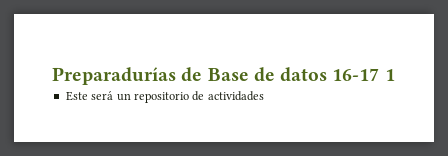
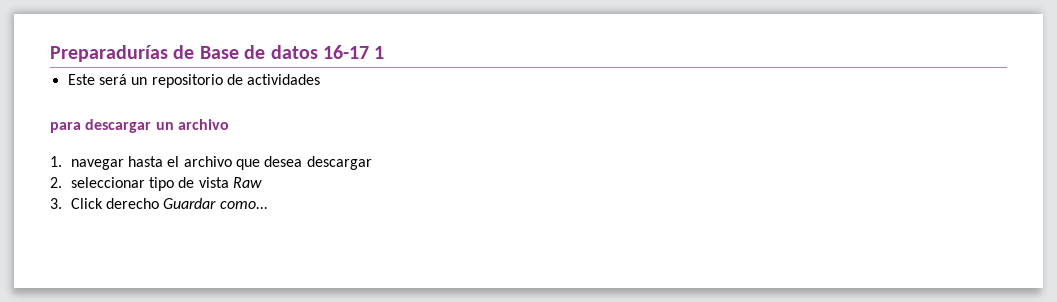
(264, 96) none -> [50,119,229,133] [50,156,372,170] [50,177,263,191] [50,198,268,209] // para descargar un archivo // 1. navegar hasta el archivo que desea descargar // 2. seleccionar tipo de vista Raw // 3. Click derecho Guardar como...

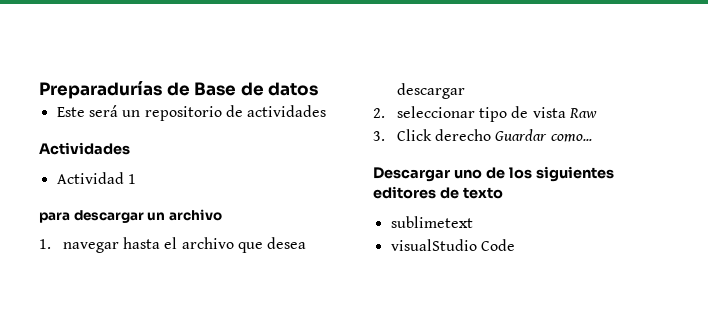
[323,45,385,59] 16-17 1 -> (319, 89) none
(321, 79) none -> [39,142,130,155] [56,172,136,184] // Actividades // Actividad 1
(268, 205) none -> [373,166,614,182] [373,186,503,199] [390,216,473,228] [390,239,515,251] // Descargar uno de los siguientes editores de texto // sublimetext // visualStudio Code

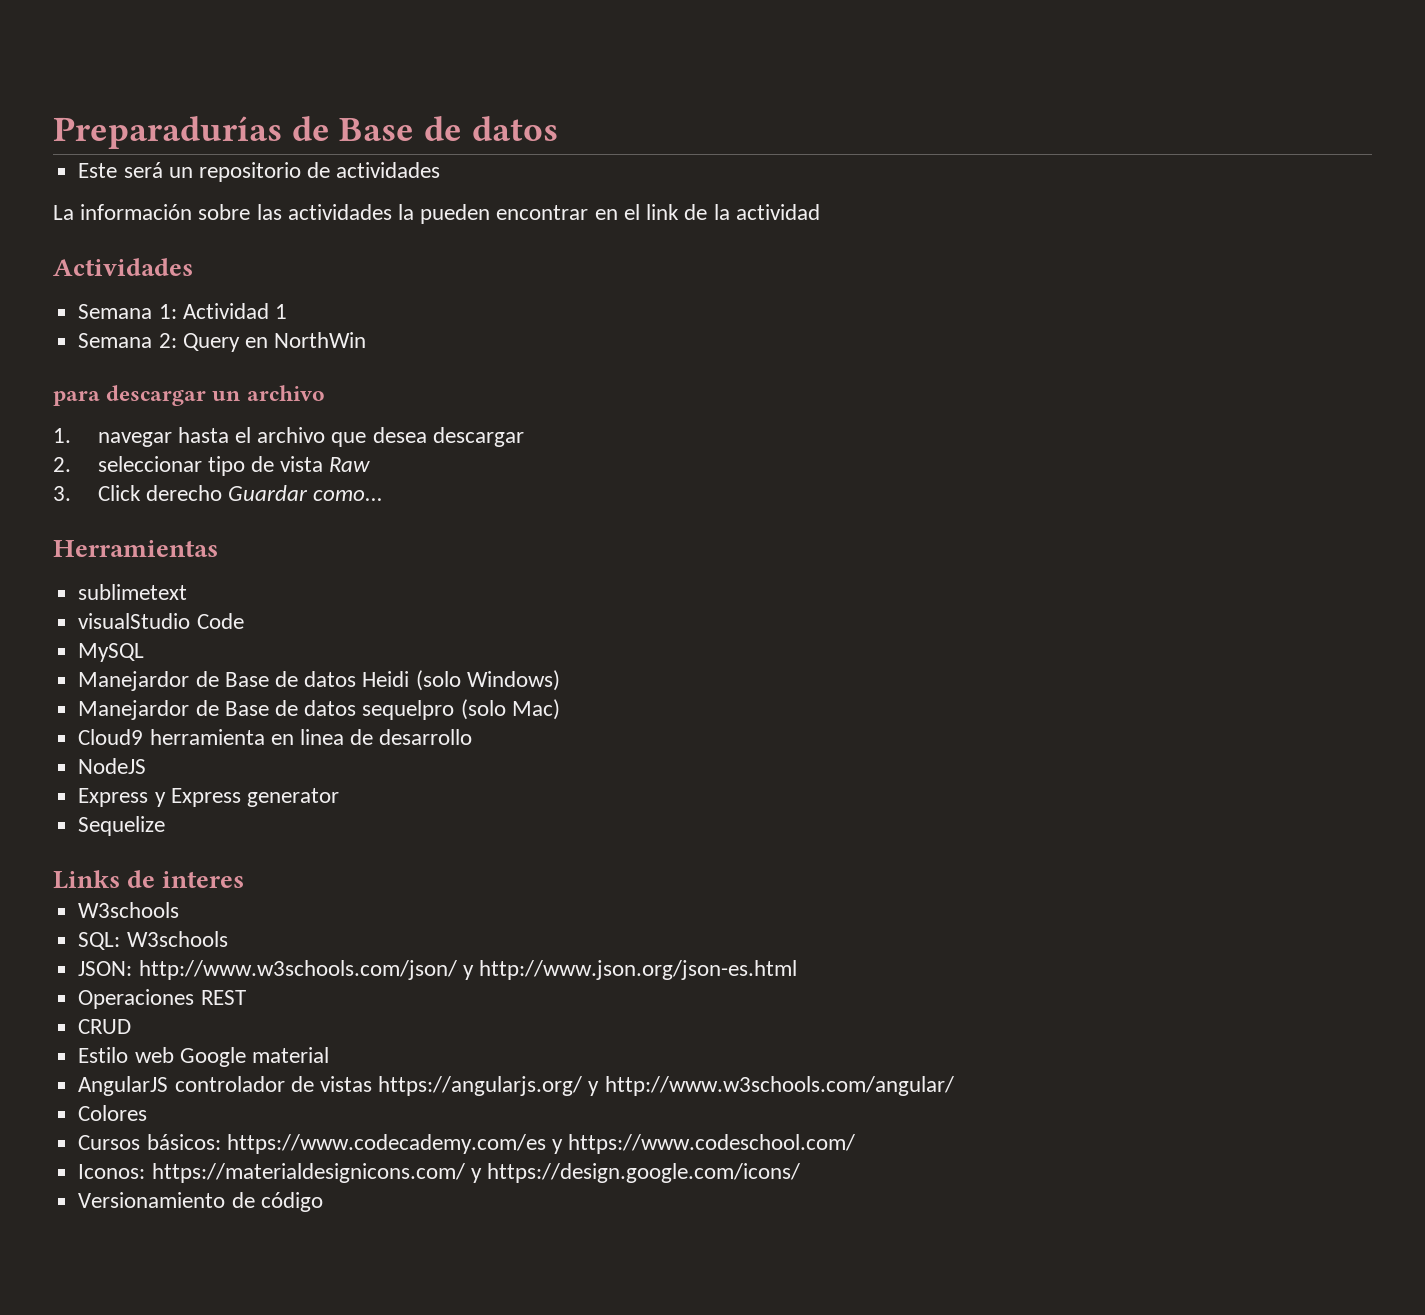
(327, 111) none -> [53,204,820,224] // La información sobre las actividades la pueden encontrar en el link de la actividad
(130, 148) none -> [78,304,177,319] Semana 1:
(136, 179) none -> [78,332,367,352] // Semana 2: Query en NorthWin
[373,166,614,182] [373,186,503,199] [390,216,473,228] [390,239,515,251] Descargar uno de los siguientes editores de texto // sublimetext // visualStudio Code -> [53,540,218,557] [78,584,188,600] [78,613,244,629] [78,643,145,662] [78,670,560,691] [78,699,560,720] [78,729,473,745] [78,758,147,774] [78,788,339,807] [78,816,166,836] [53,870,245,889] [78,902,180,918] [78,931,228,950] [78,960,797,980] [78,989,246,1009] [78,1019,132,1034] [78,1047,329,1067] [78,1076,954,1096] [78,1105,148,1121] [78,1134,856,1154] [78,1163,800,1183] [78,1192,323,1212] Herramientas // sublimetext // visualStudio Code // MySQL // Manejardor de Base de datos Heidi (solo Windows) // Manejardor de Base de datos sequelpro (solo Mac) // Cloud9 herramienta en linea de desarrollo // NodeJS // Express y Express generator // Sequelize // Links de interes // W3schools // SQL: W3schools // JSON: http://www.w3schools.com/json/ y http://www.json.org/json-es.html // Operaciones REST // CRUD // Estilo web Google material // AngularJS controlador de vistas https://angularjs.org/ y http://www.w3schools.com/angular/ // Colores // Cursos básicos: https://www.codecademy.com/es y https://www.codeschool.com/ // Iconos: https://materialdesignicons.com/ y https://design.google.com/icons/ // Versionamiento de código

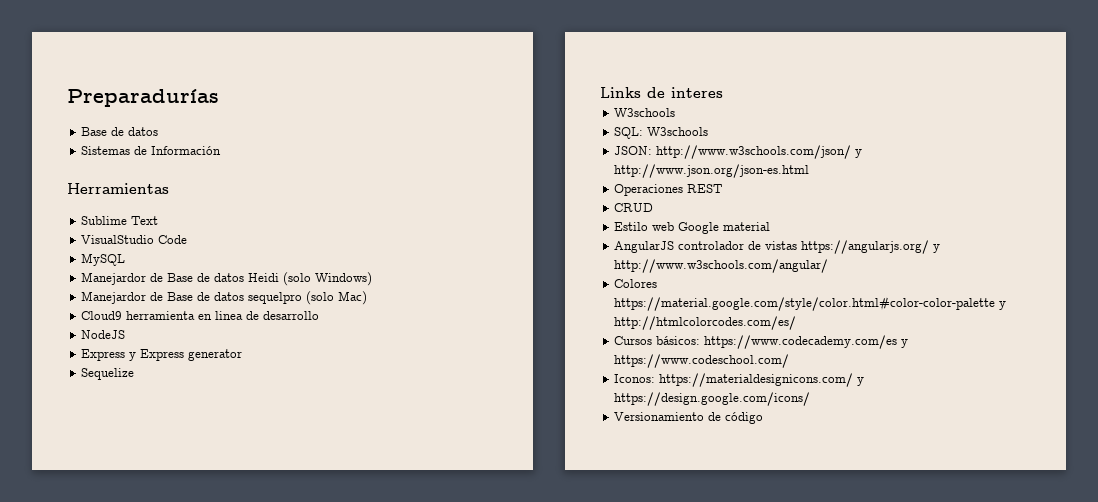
[291,116,330,141] de -> (219, 98) //
[78,162,441,182] [53,204,820,224] [53,258,193,276] [78,303,287,319] [78,332,367,352] [53,385,325,406] [53,427,524,447] [53,456,371,476] [53,485,384,501] [53,540,218,557] [78,584,188,600] [78,613,191,629] Este será un repositorio de actividades // La información sobre las actividades la pueden encontrar en el link de la actividad // Actividades // Semana 1: Actividad 1 // Semana 2: Query en NorthWin // para descargar un archivo // 1. navegar hasta el archivo que desea descargar // 2. seleccionar tipo de vista Raw // 3. Click derecho Guardar como... // Herramientas // sublimetext // visualStudio -> [81,146,222,155] [67,183,169,194] [81,216,159,225] [81,235,155,244] Sistemas de Información // Herramientas // Sublime Text // VisualStudio
(148, 1113) none -> [614,297,1007,311] [614,316,797,330] https://material.google.com/style/color.html#color-color-palette y http://htmlcolorcodes.com/es/

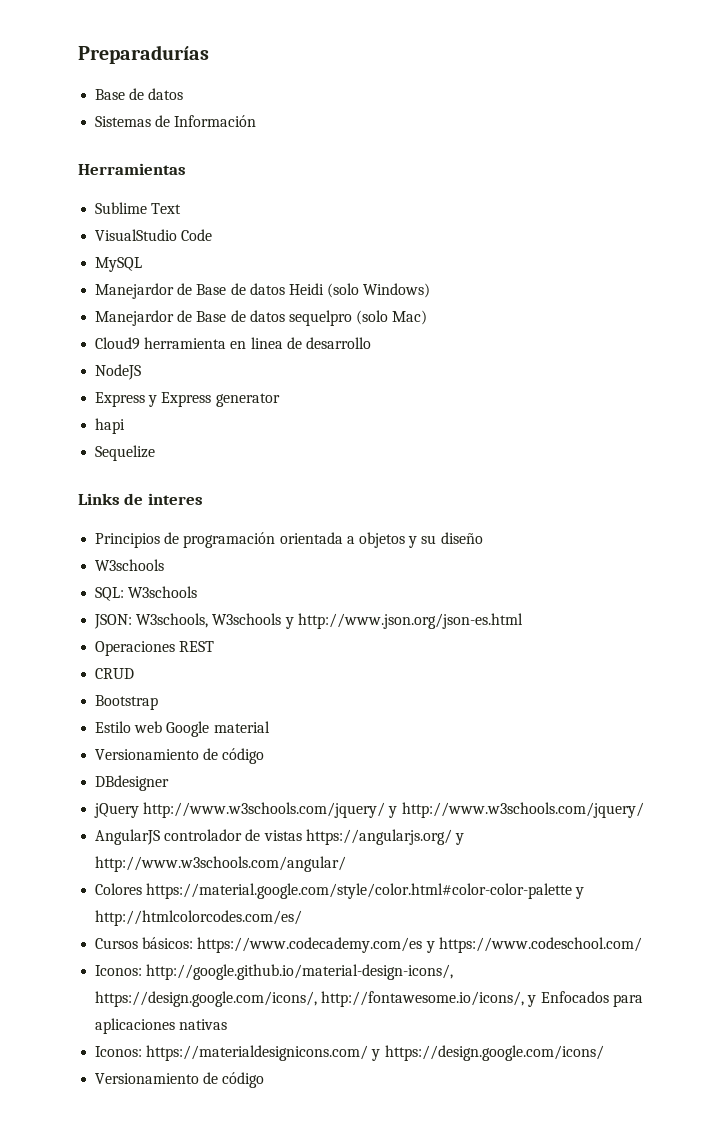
(243, 355) none -> [95,418,126,434] // hapi
(723, 92) none -> [95,532,483,548] // Principios de programación orientada a objetos y su diseño
[656,145,852,159] http://www.w3schools.com/json/ -> [136,613,282,628] W3schools, W3schools
(654, 207) none -> [95,695,159,710] // Bootstrap
(771, 226) none -> [95,748,265,764] [95,775,170,791] [94,802,644,818] // Versionamiento de código // DBdesigner // jQuery http://www.w3schools.com/jquery/ y http://www.w3schools.com/jquery/
(790, 361) none -> [95,964,454,980] [95,991,643,1007] [95,1018,228,1034] // Iconos: http://google.github.io/material-design-icons/, https://design.google.com/icons/, http://fontawesome.io/icons/, y Enfocados para aplicaciones nativas

